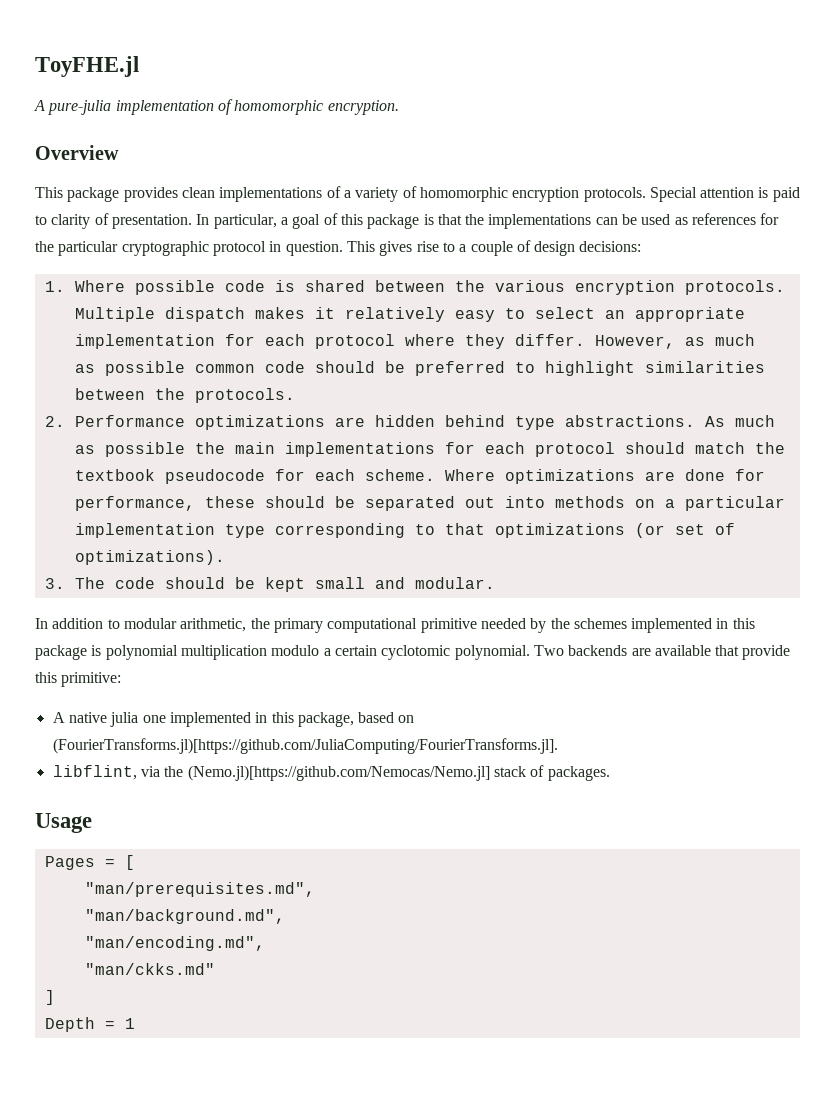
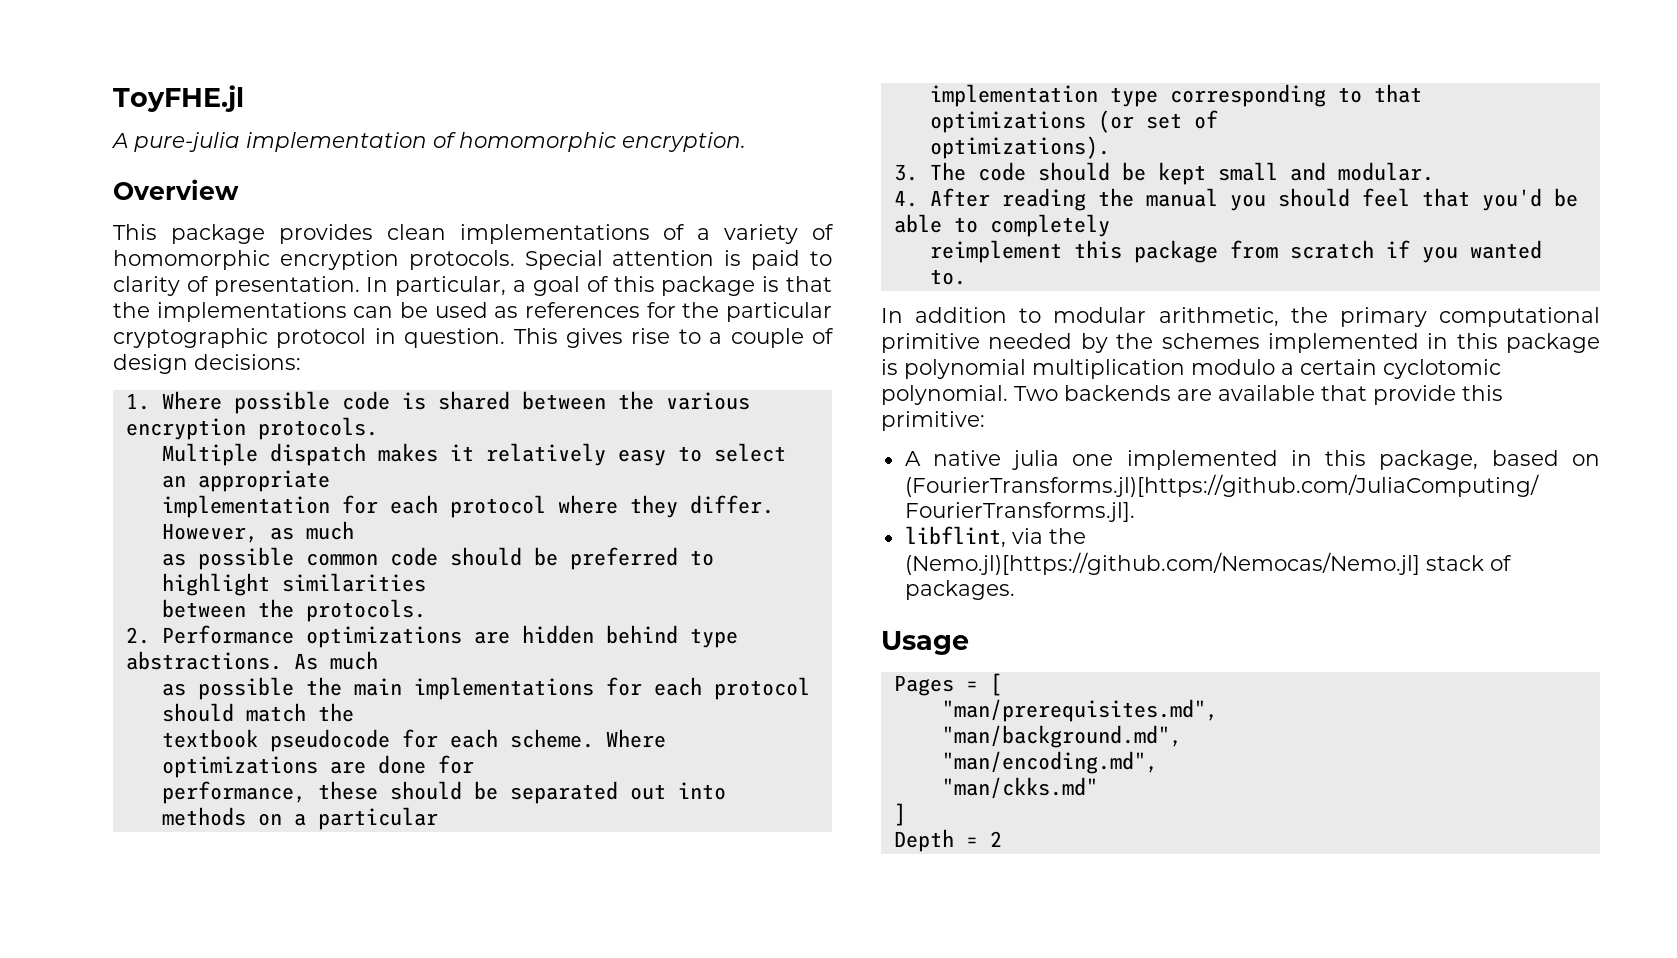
(495, 583) none -> [893,188,1578,211] [893,214,1110,237] [929,240,1542,263] [929,269,966,285] // 4. After reading the manual you should feel that you'd be able to completely // reimplement this package from scratch if you wanted to.
[124,1018,135,1029] 1 -> [989,831,1002,847] 2

